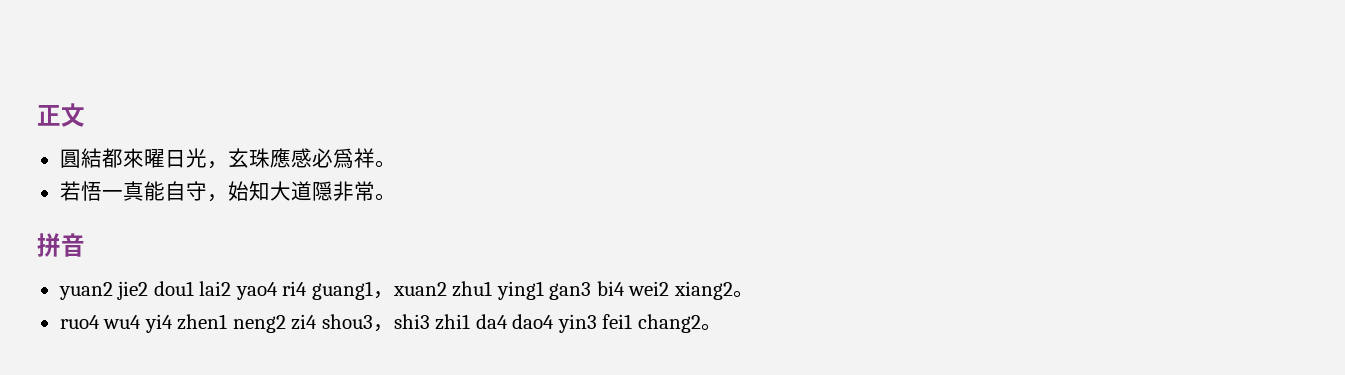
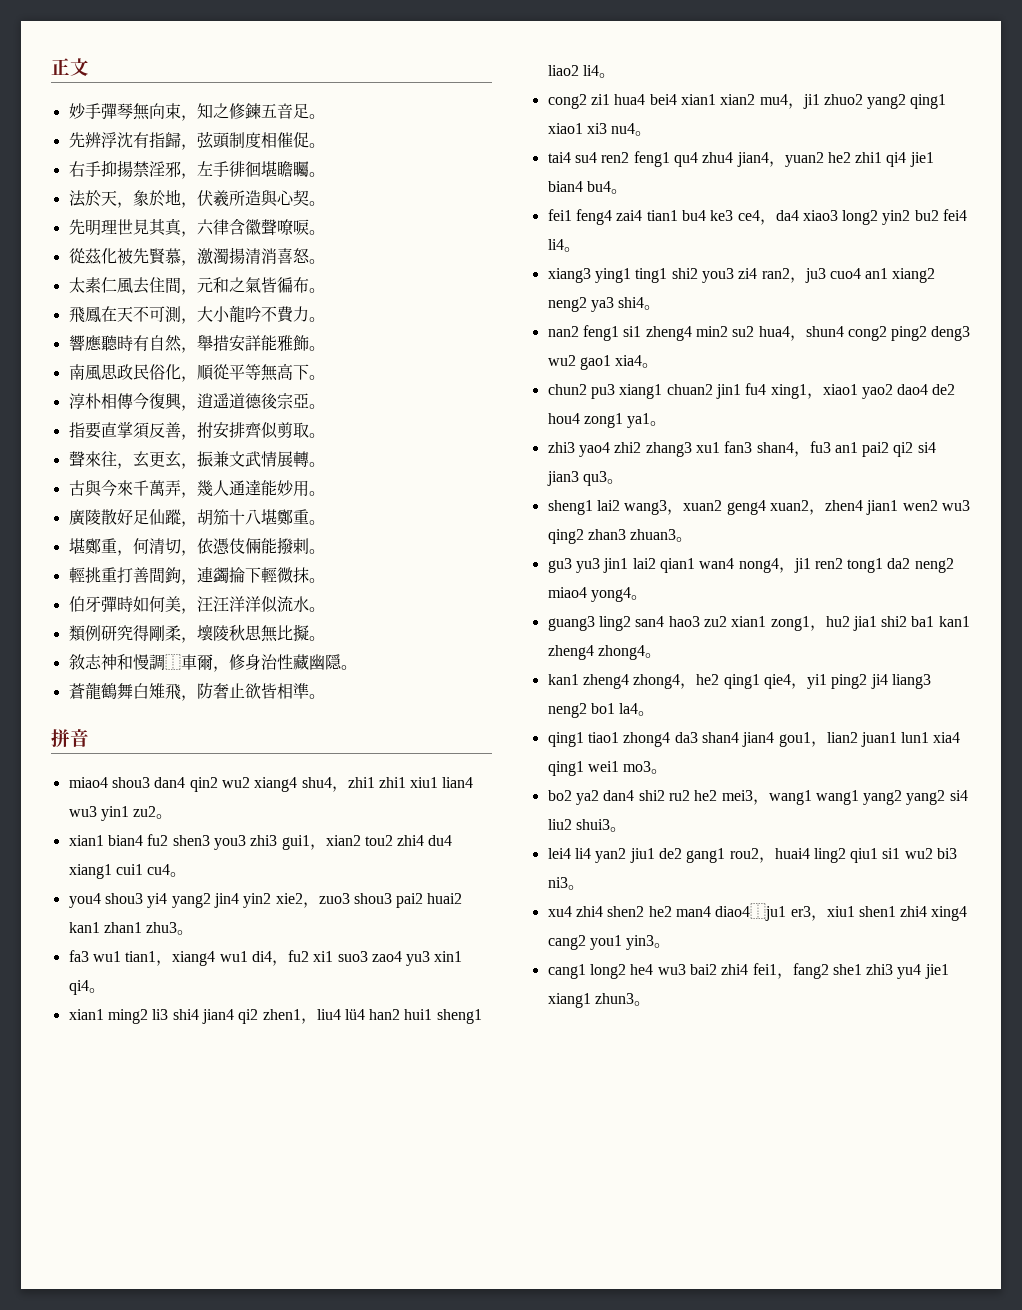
[59,148,396,169] [59,181,396,202] [37,233,85,257] [58,281,754,300] [59,314,701,333] 圓結都來曜日光，玄珠應感必爲祥。 // 若悟一真能自守，始知大道隠非常。 // 拼音 // yuan2 jie2 dou1 lai2 yao4 ri4 guang1，xuan2 zhu1 ying1 gan3 bi4 wei2 xiang2。 // ruo4 wu4 yi4 zhen1 neng2 zi4 shou3，shi3 zhi1 da4 dao4 yin3 fei1 chang2 -> [68,103,325,121] [68,131,325,150] [68,160,325,179] [68,189,325,208] [68,218,325,237] [68,247,325,266] [68,277,325,295] [68,305,325,324] [68,334,325,353] [68,363,325,382] [68,392,325,411] [68,421,325,440] [68,451,325,469] [68,479,325,498] [68,509,325,527] [68,537,325,556] [68,566,325,585] [68,596,325,614] [68,624,325,643] [68,654,357,672] [68,682,325,701] [51,729,89,748] [68,777,474,792] [68,806,173,821] [68,834,453,850] [68,864,187,879] [68,893,463,908] [68,922,194,935] [68,950,463,966] [68,980,105,995] [68,1009,482,1024] [547,65,615,78] [547,94,947,109] [547,123,652,136] [547,151,934,167] [547,181,627,194] [547,209,968,225] [547,239,580,252] [547,268,936,283] [547,297,661,312] [547,325,971,341] [547,355,659,370] [547,383,956,399] [547,413,667,428] [547,441,936,457] [546,471,623,486] [547,500,970,515] [547,529,693,544] [547,558,954,573] [547,587,647,602] [547,616,970,631] [547,645,661,660] [547,674,931,689] [547,703,655,718] [547,732,961,747] [547,761,668,776] [547,790,968,805] [547,819,626,832] [547,848,958,863] [547,877,584,890] [547,903,968,921] [547,935,671,950] [547,963,949,979] [547,993,634,1008] 妙手彈琴無向束，知之修鍊五音足。 // 先辨浮沈有指歸，弦頭制度相催促。 // 右手抑揚禁淫邪，左手徘徊堪瞻矚。 // 法於天，象於地，伏羲所造與心契。 // 先明理世見其真，六律含徽聲嘹唳。 // 從茲化被先賢慕，激濁揚清消喜怒。 // 太素仁風去住間，元和之氣皆徧布。 // 飛鳳在天不可測，大小龍吟不費力。 // 響應聽時有自然，舉措安詳能雅飾。 // 南風思政民俗化，順從平等無高下。 // 淳朴相傳今復興，逍遥道德後宗亞。 // 指要直掌須反善，拊安排齊似剪取。 // 聲來往，玄更玄，振兼文武情展轉。 // 古與今來千萬弄，幾人通達能妙用。 // 廣陵散好足仙蹤，胡笳十八堪鄭重。 // 堪鄭重，何清切，依憑伎倆能撥剌。 // 輕挑重打善間鉤，連蠲掄下輕微抹。 // 伯牙彈時如何美，汪汪洋洋似流水。 // 類例研究得剛柔，壞陵秋思無比擬。 // 敘志神和慢調⿰車爾，修身治性藏幽隠。 // 蒼龍鶴舞白雉飛，防奢止欲皆相準。 // 拼音 // miao4 shou3 dan4 qin2 wu2 xiang4 shu4，zhi1 zhi1 xiu1 lian4 wu3 yin1 zu2。 // xian1 bian4 fu2 shen3 you3 zhi3 gui1，xian2 tou2 zhi4 du4 xiang1 cui1 cu4。 // you4 shou3 yi4 yang2 jin4 yin2 xie2，zuo3 shou3 pai2 huai2 kan1 zhan1 zhu3。 // fa3 wu1 tian1，xiang4 wu1 di4，fu2 xi1 suo3 zao4 yu3 xin1 qi4。 // xian1 ming2 li3 shi4 jian4 qi2 zhen1，liu4 lü4 han2 hui1 sheng1 liao2 li4。 // cong2 zi1 hua4 bei4 xian1 xian2 mu4，ji1 zhuo2 yang2 qing1 xiao1 xi3 nu4。 // tai4 su4 ren2 feng1 qu4 zhu4 jian4，yuan2 he2 zhi1 qi4 jie1 bian4 bu4。 // fei1 feng4 zai4 tian1 bu4 ke3 ce4，da4 xiao3 long2 yin2 bu2 fei4 li4。 // xiang3 ying1 ting1 shi2 you3 zi4 ran2，ju3 cuo4 an1 xiang2 neng2 ya3 shi4。 // nan2 feng1 si1 zheng4 min2 su2 hua4，shun4 cong2 ping2 deng3 wu2 gao1 xia4。 // chun2 pu3 xiang1 chuan2 jin1 fu4 xing1，xiao1 yao2 dao4 de2 hou4 zong1 ya1。 // zhi3 yao4 zhi2 zhang3 xu1 fan3 shan4，fu3 an1 pai2 qi2 si4 jian3 qu3。 // sheng1 lai2 wang3，xuan2 geng4 xuan2，zhen4 jian1 wen2 wu3 qing2 zhan3 zhuan3。 // gu3 yu3 jin1 lai2 qian1 wan4 nong4，ji1 ren2 tong1 da2 neng2 miao4 yong4。 // guang3 ling2 san4 hao3 zu2 xian1 zong1，hu2 jia1 shi2 ba1 kan1 zheng4 zhong4。 // kan1 zheng4 zhong4，he2 qing1 qie4，yi1 ping2 ji4 liang3 neng2 bo1 la4。 // qing1 tiao1 zhong4 da3 shan4 jian4 gou1，lian2 juan1 lun1 xia4 qing1 wei1 mo3。 // bo2 ya2 dan4 shi2 ru2 he2 mei3，wang1 wang1 yang2 yang2 si4 liu2 shui3。 // lei4 li4 yan2 jiu1 de2 gang1 rou2，huai4 ling2 qiu1 si1 wu2 bi3 ni3。 // xu4 zhi4 shen2 he2 man4 diao4⿰ju1 er3，xiu1 shen1 zhi4 xing4 cang2 you1 yin3。 // cang1 long2 he4 wu3 bai2 zhi4 fei1，fang2 she1 zhi3 yu4 jie1 xiang1 zhun3

